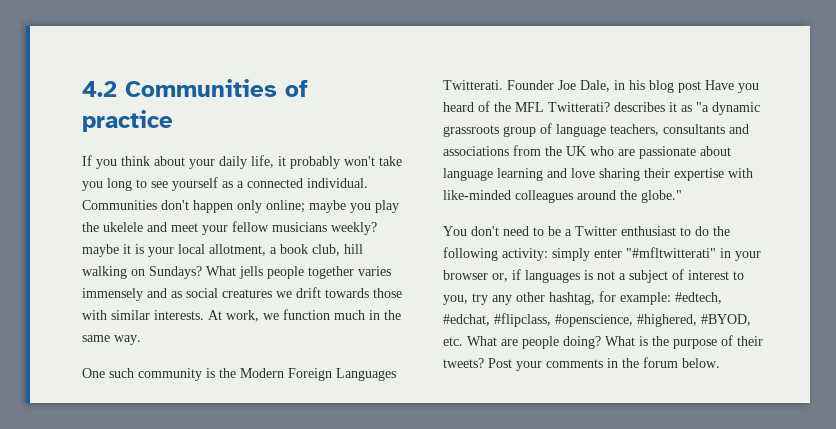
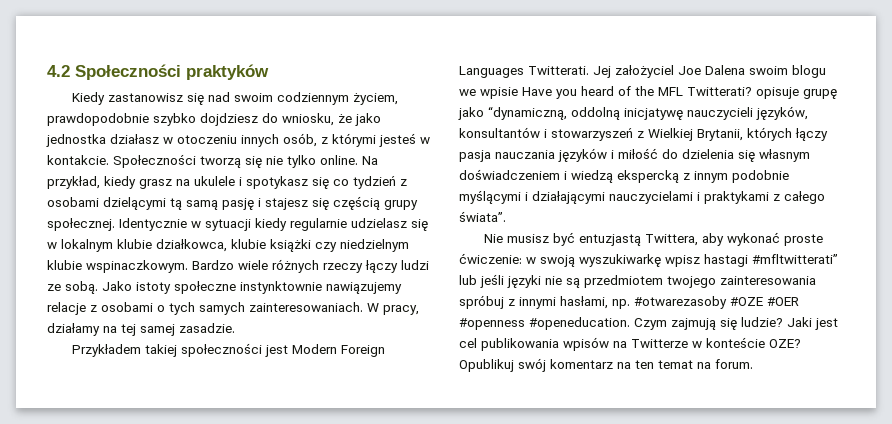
[125,79,308,97] [82,110,173,132] [82,155,402,169] [82,177,368,191] [82,200,399,213] [82,221,377,235] [82,244,363,257] [82,266,391,279] [82,287,402,301] [82,309,401,322] [82,335,141,345] [82,368,396,381] [443,80,701,93] Communities of practice // If you think about your daily life, it probably won't take you long to see yourself as a connected individual. Communities don't happen only online; maybe you play the ukelele and meet your fellow musicians weekly? maybe it is your local allotment, a book club, hill walking on Sundays? What jells people together varies immensely and as social creatures we drift towards those with similar interests. At work, we function much in the same way. // One such community is the Modern Foreign Languages Twitterati. Founder Joe Dale, in his blog post -> [75,64,269,80] [71,92,398,105] [47,113,381,126] [46,133,430,147] [47,154,378,168] [47,176,407,189] [47,196,418,210] [47,218,428,231] [47,239,409,252] [47,259,429,273] [47,281,402,294] [47,302,419,315] [47,323,235,336] [71,343,385,357] [459,65,826,78] [459,87,518,99] Społeczności praktyków // Kiedy zastanowisz się nad swoim codziennym życiem, prawdopodobnie szybko dojdziesz do wniosku, że jako jednostka działasz w otoczeniu innych osób, z którymi jesteś w kontakcie. Społeczności tworzą się nie tylko online. Na przykład, kiedy grasz na ukulele i spotykasz się co tydzień z osobami dzielącymi tą samą pasję i stajesz się częścią grupy społecznej. Identycznie w sytuacji kiedy regularnie udzielasz się w lokalnym klubie działkowca, klubie książki czy niedzielnym klubie wspinaczkowym. Bardzo wiele różnych rzeczy łączy ludzi ze sobą. Jako istoty społeczne instynktownie nawiązujemy relacje z osobami o tych samych zainteresowaniach. W pracy, działamy na tej samej zasadzie. // Przykładem takiej społeczności jest Modern Foreign Languages Twitterati. Jej założyciel Joe Dalena swoim blogu we wpisie
[614,102,760,115] [443,123,749,137] [443,145,731,159] [443,168,753,181] [443,190,682,203] [443,226,730,236] [443,247,761,261] [443,269,744,283] [443,291,722,305] [443,313,751,327] [443,335,763,349] [443,357,720,371] describes it as "a dynamic grassroots group of language teachers, consultants and associations from the UK who are passionate about language learning and love sharing their expertise with like-minded colleagues around the globe." // You don't need to be a Twitter enthusiast to do the following activity: simply enter "#mfltwitterati" in your browser or, if languages is not a subject of interest to you, try any other hashtag, for example: #edtech, #edchat, #flipclass, #openscience, #highered, #BYOD, etc. What are people doing? What is the purpose of their tweets? Post your comments in the forum below. -> [756,87,837,99] [458,106,808,120] [459,127,828,141] [459,148,810,162] [459,169,789,183] [459,190,825,204] [459,211,506,222] [483,232,823,246] [459,253,838,267] [459,274,816,288] [459,295,799,309] [459,317,838,330] [459,337,801,351] [459,358,753,372] opisuje grupę jako “dynamiczną, oddolną inicjatywę nauczycieli języków, konsultantów i stowarzyszeń z Wielkiej Brytanii, których łączy pasja nauczania języków i miłość do dzielenia się własnym doświadczeniem i wiedzą ekspercką z innym podobnie myślącymi i działającymi nauczycielami i praktykami z całego świata”. // Nie musisz być entuzjastą Twittera, aby wykonać proste ćwiczenie: w swoją wyszukiwarkę wpisz hastagi #mfltwitterati” lub jeśli języki nie są przedmiotem twojego zainteresowania spróbuj z innymi hasłami, np. #otwarezasoby #OZE #OER #openness #openeducation. Czym zajmują się ludzie? Jaki jest cel publikowania wpisów na Twitterze w konteście OZE? Opublikuj swój komentarz na ten temat na forum.

